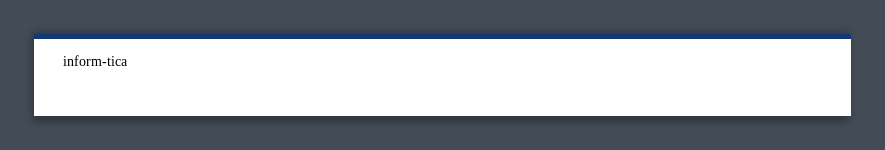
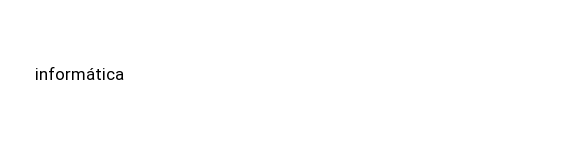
[63,55,128,66] inform-tica -> [35,66,124,80] informática

